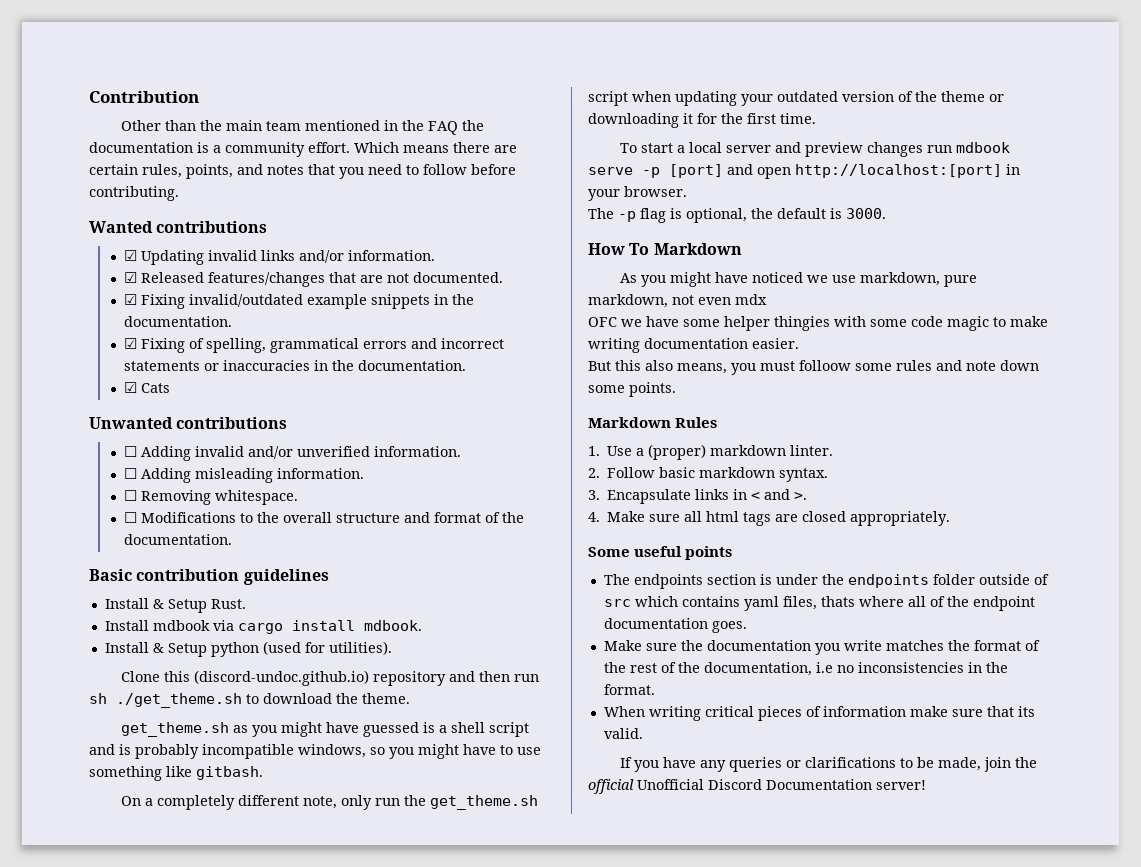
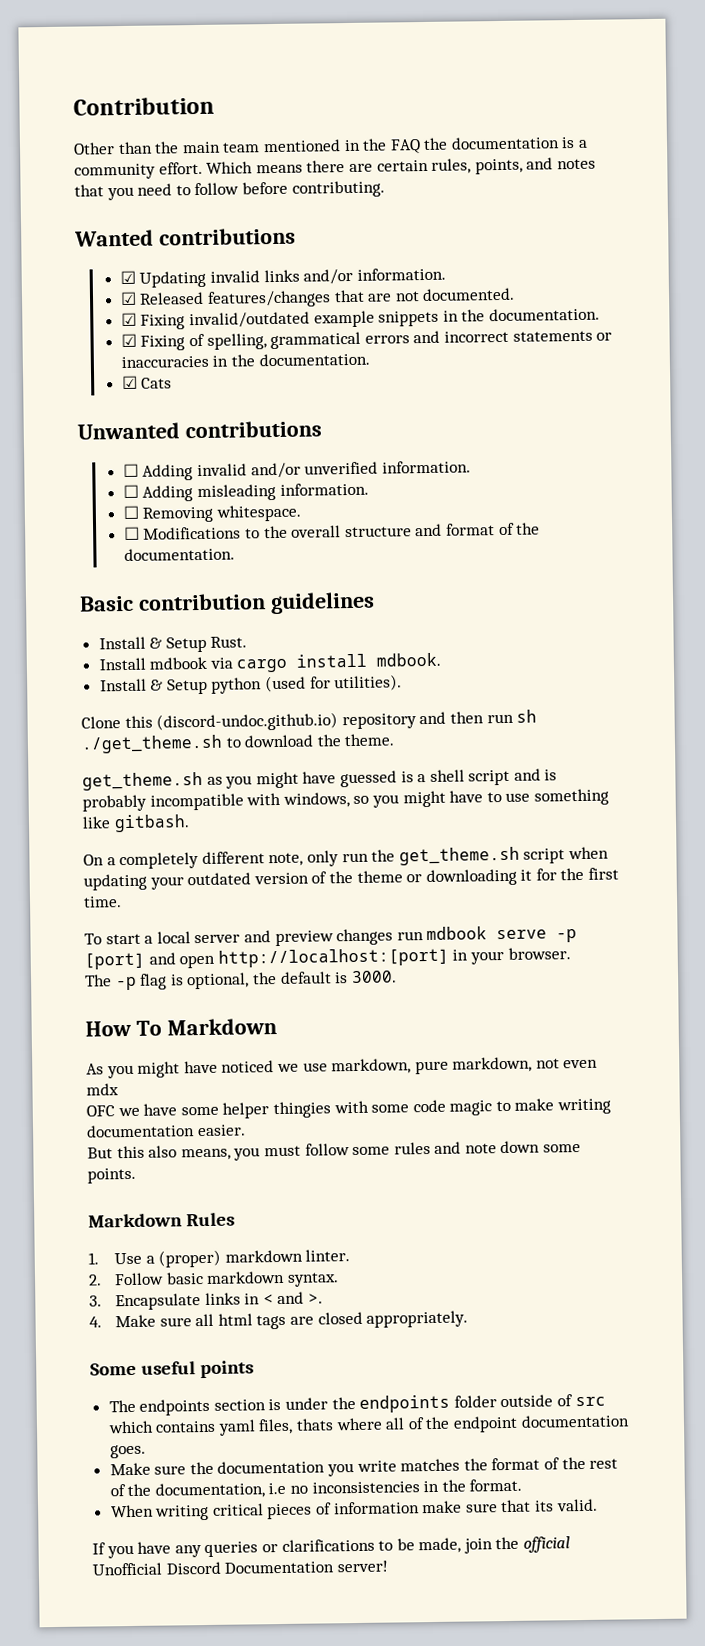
(294, 751) none -> [246,792,282,806] with
[799,360,851,371] folloow -> [304,1143,350,1156] follow

